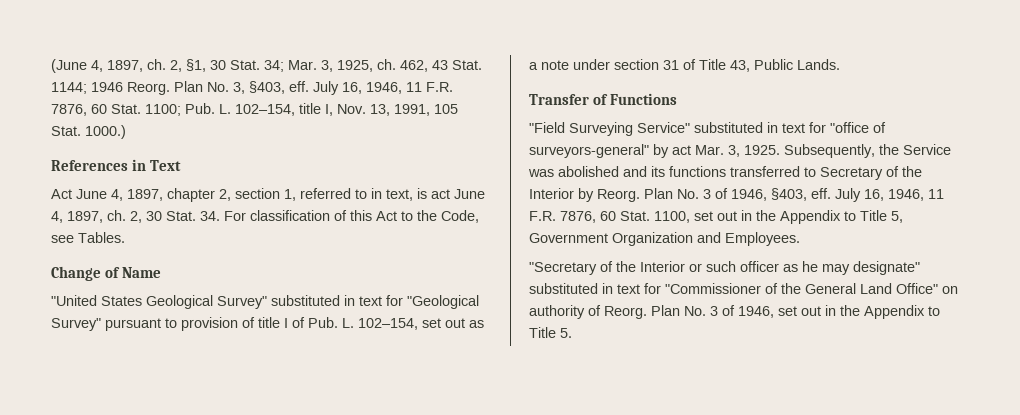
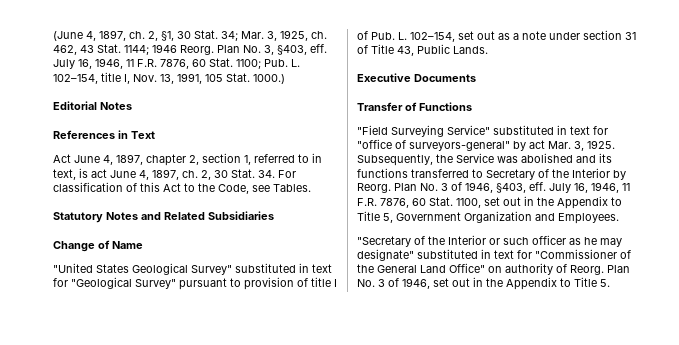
(126, 132) none -> [53,101,132,110] // Editorial Notes
(125, 237) none -> [53,211,274,223] // Statutory Notes and Related Subsidiaries
(840, 64) none -> [357,73,476,82] // Executive Documents

